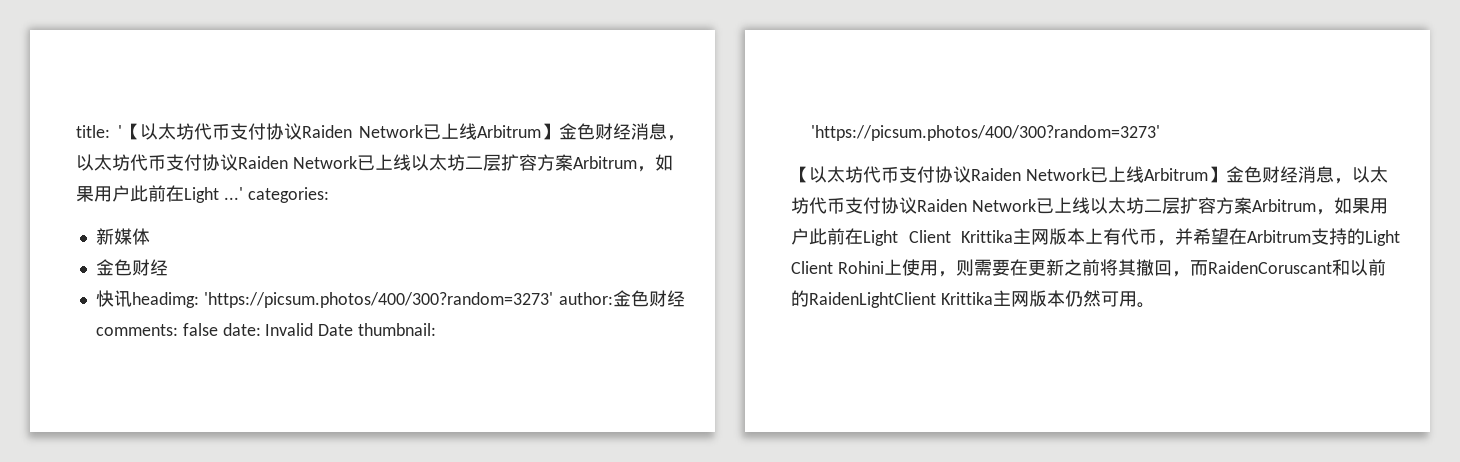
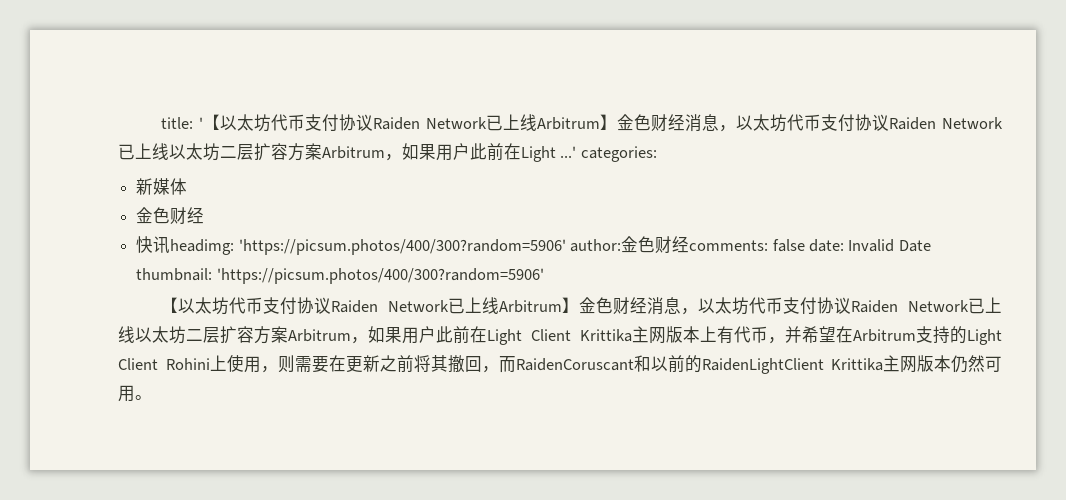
[204,292,554,308] 'https://picsum.photos/400/300?random=3273' -> [238,239,566,255] 'https://picsum.photos/400/300?random=5906'
[810,125,1160,141] 'https://picsum.photos/400/300?random=3273' -> [216,268,544,284] 'https://picsum.photos/400/300?random=5906'

